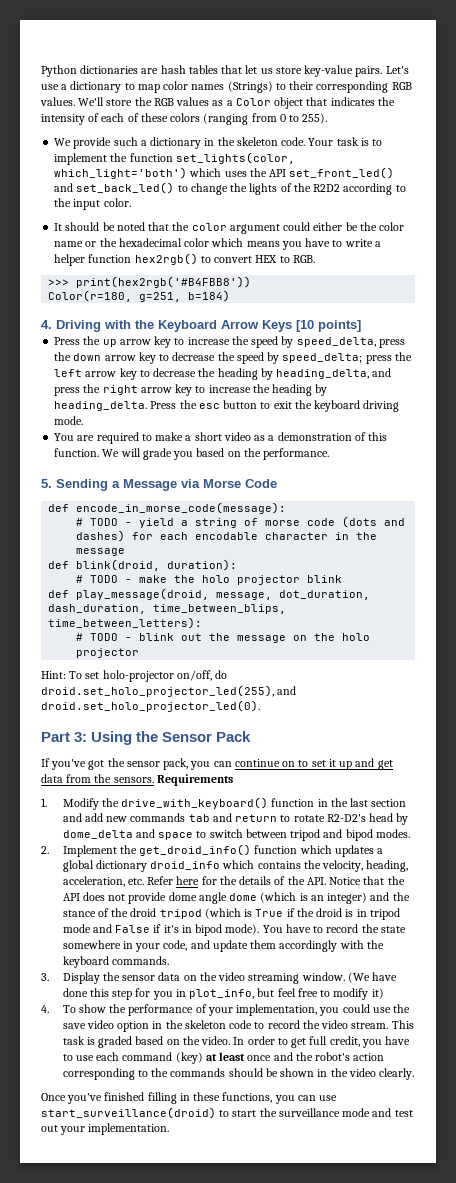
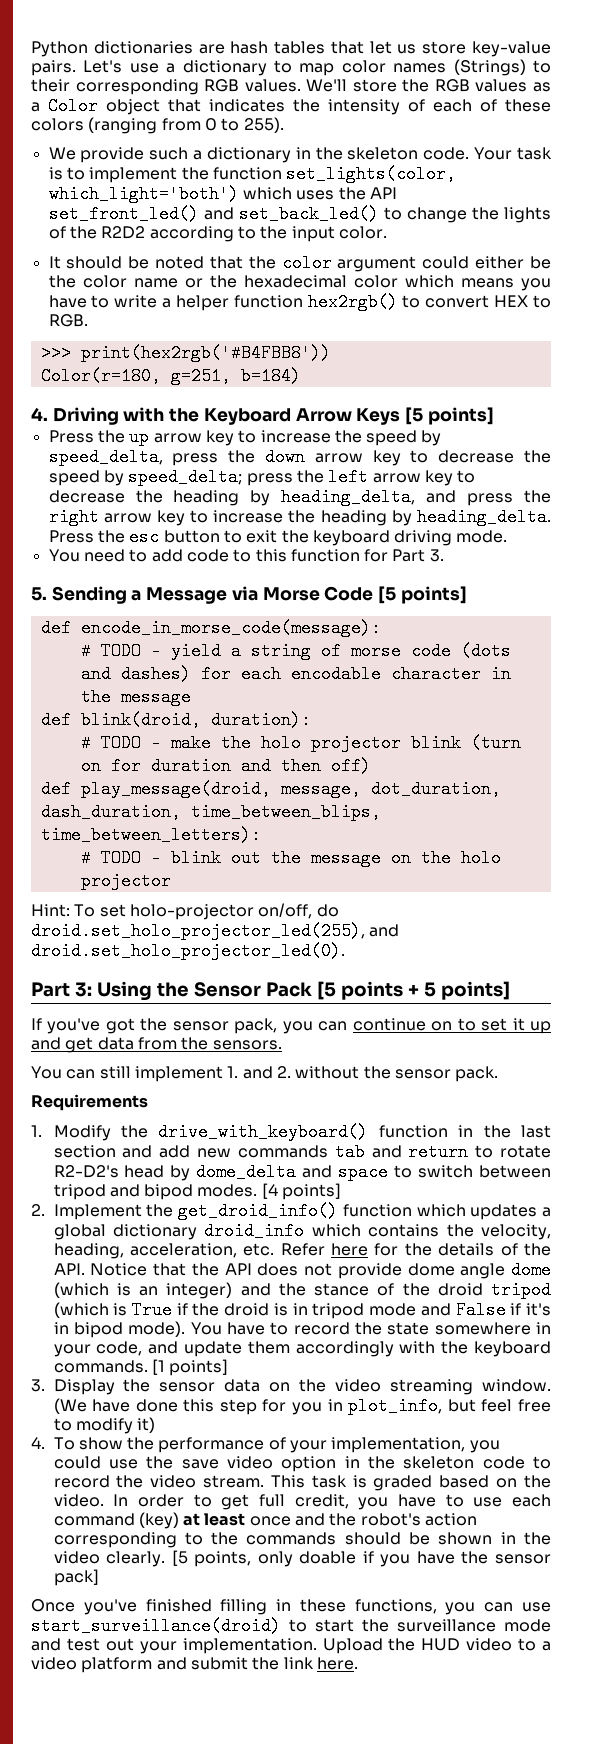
[296,320,314,332] [10 -> [405,407,424,425] [5
[77,432,388,444] [54,448,330,460] are required to make a short video as a demonstration of this function. We will grade you based on the performance. -> [83,549,444,562] need to add code to this function for Part 3.
(277, 483) none -> [378,586,467,604] [5 points]
(343, 579) none -> [470,734,521,752] [80,757,371,775] (turn on for duration and then off)
(252, 736) none -> [316,981,510,1000] [5 points + 5 points]
(154, 780) none -> [31,1066,499,1082] // You can still implement 1. and 2. without the sensor pack. //
(410, 833) none -> [261,1183,342,1200] [4 points]
(169, 960) none -> [151,1359,229,1376] [1 points]
(415, 1074) none -> [171,1550,551,1567] [53,1569,99,1586] [5 points, only doable if you have the sensor pack]
(170, 1129) none -> [322,1638,551,1654] [31,1657,358,1673] Upload the HUD video to a video platform and submit the link here.

